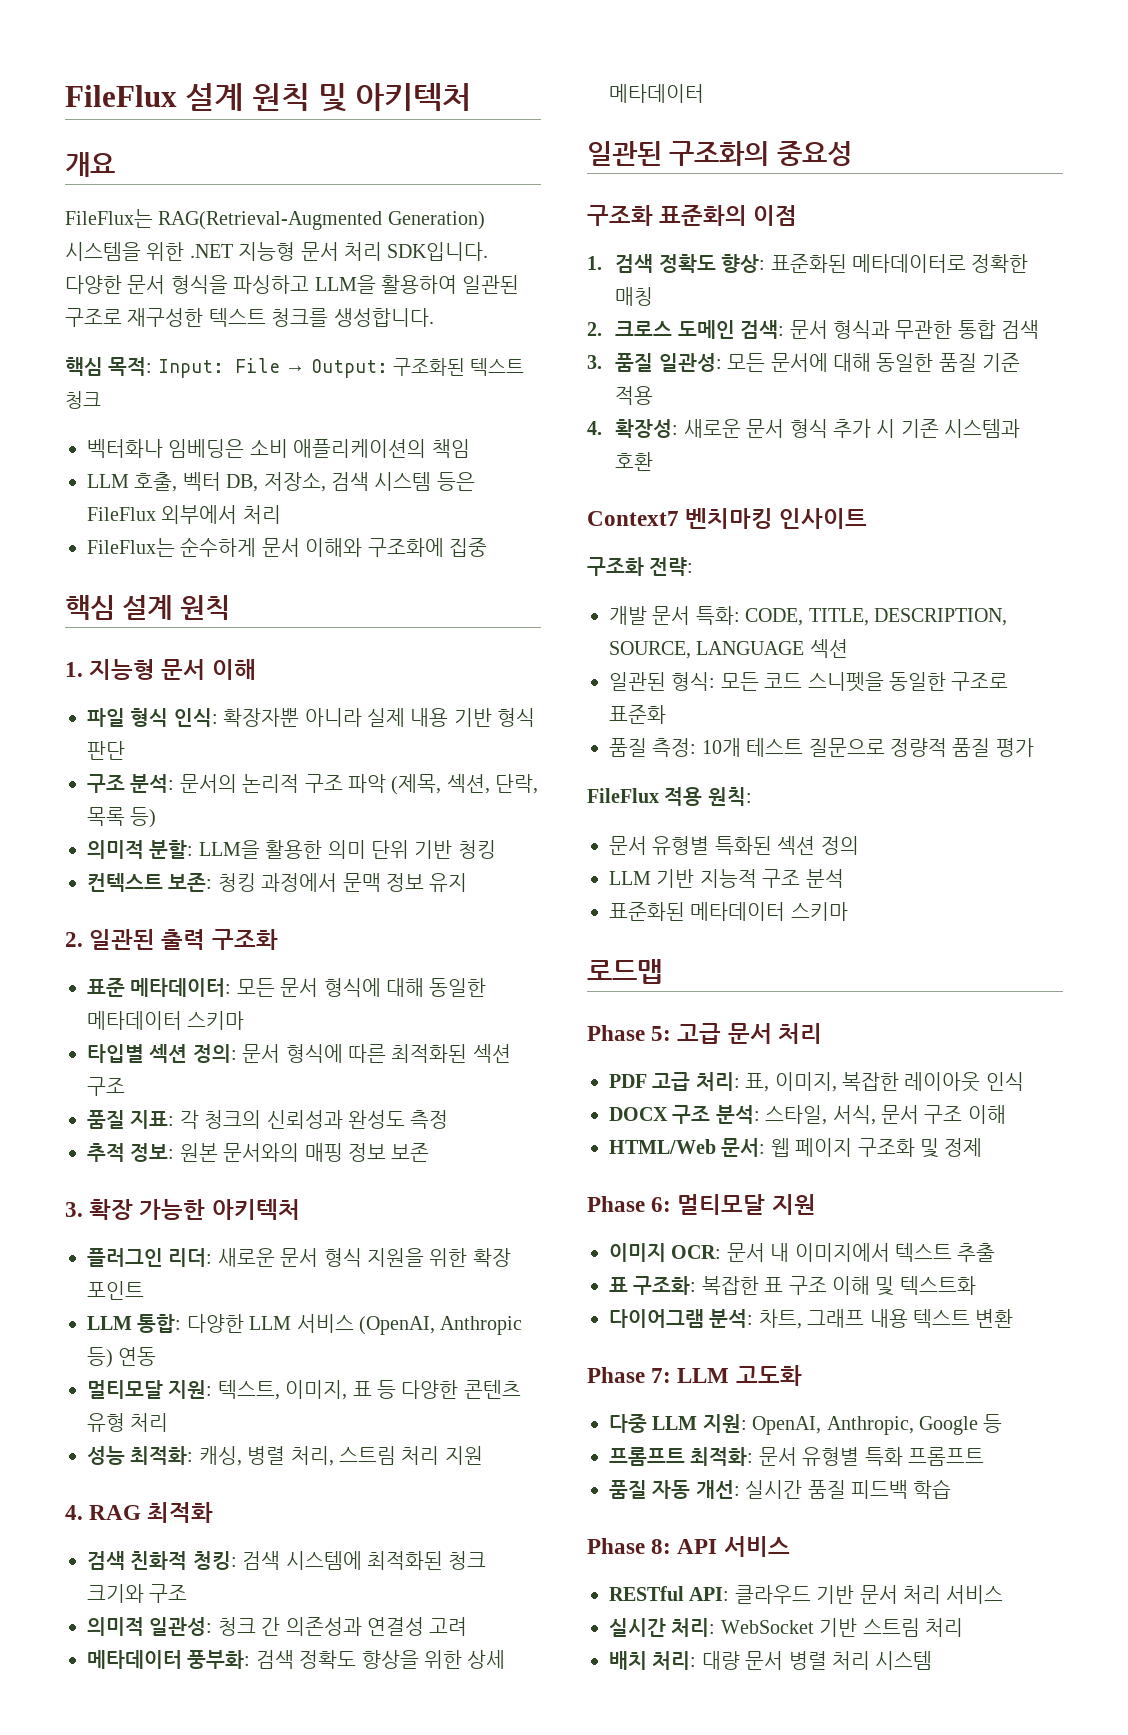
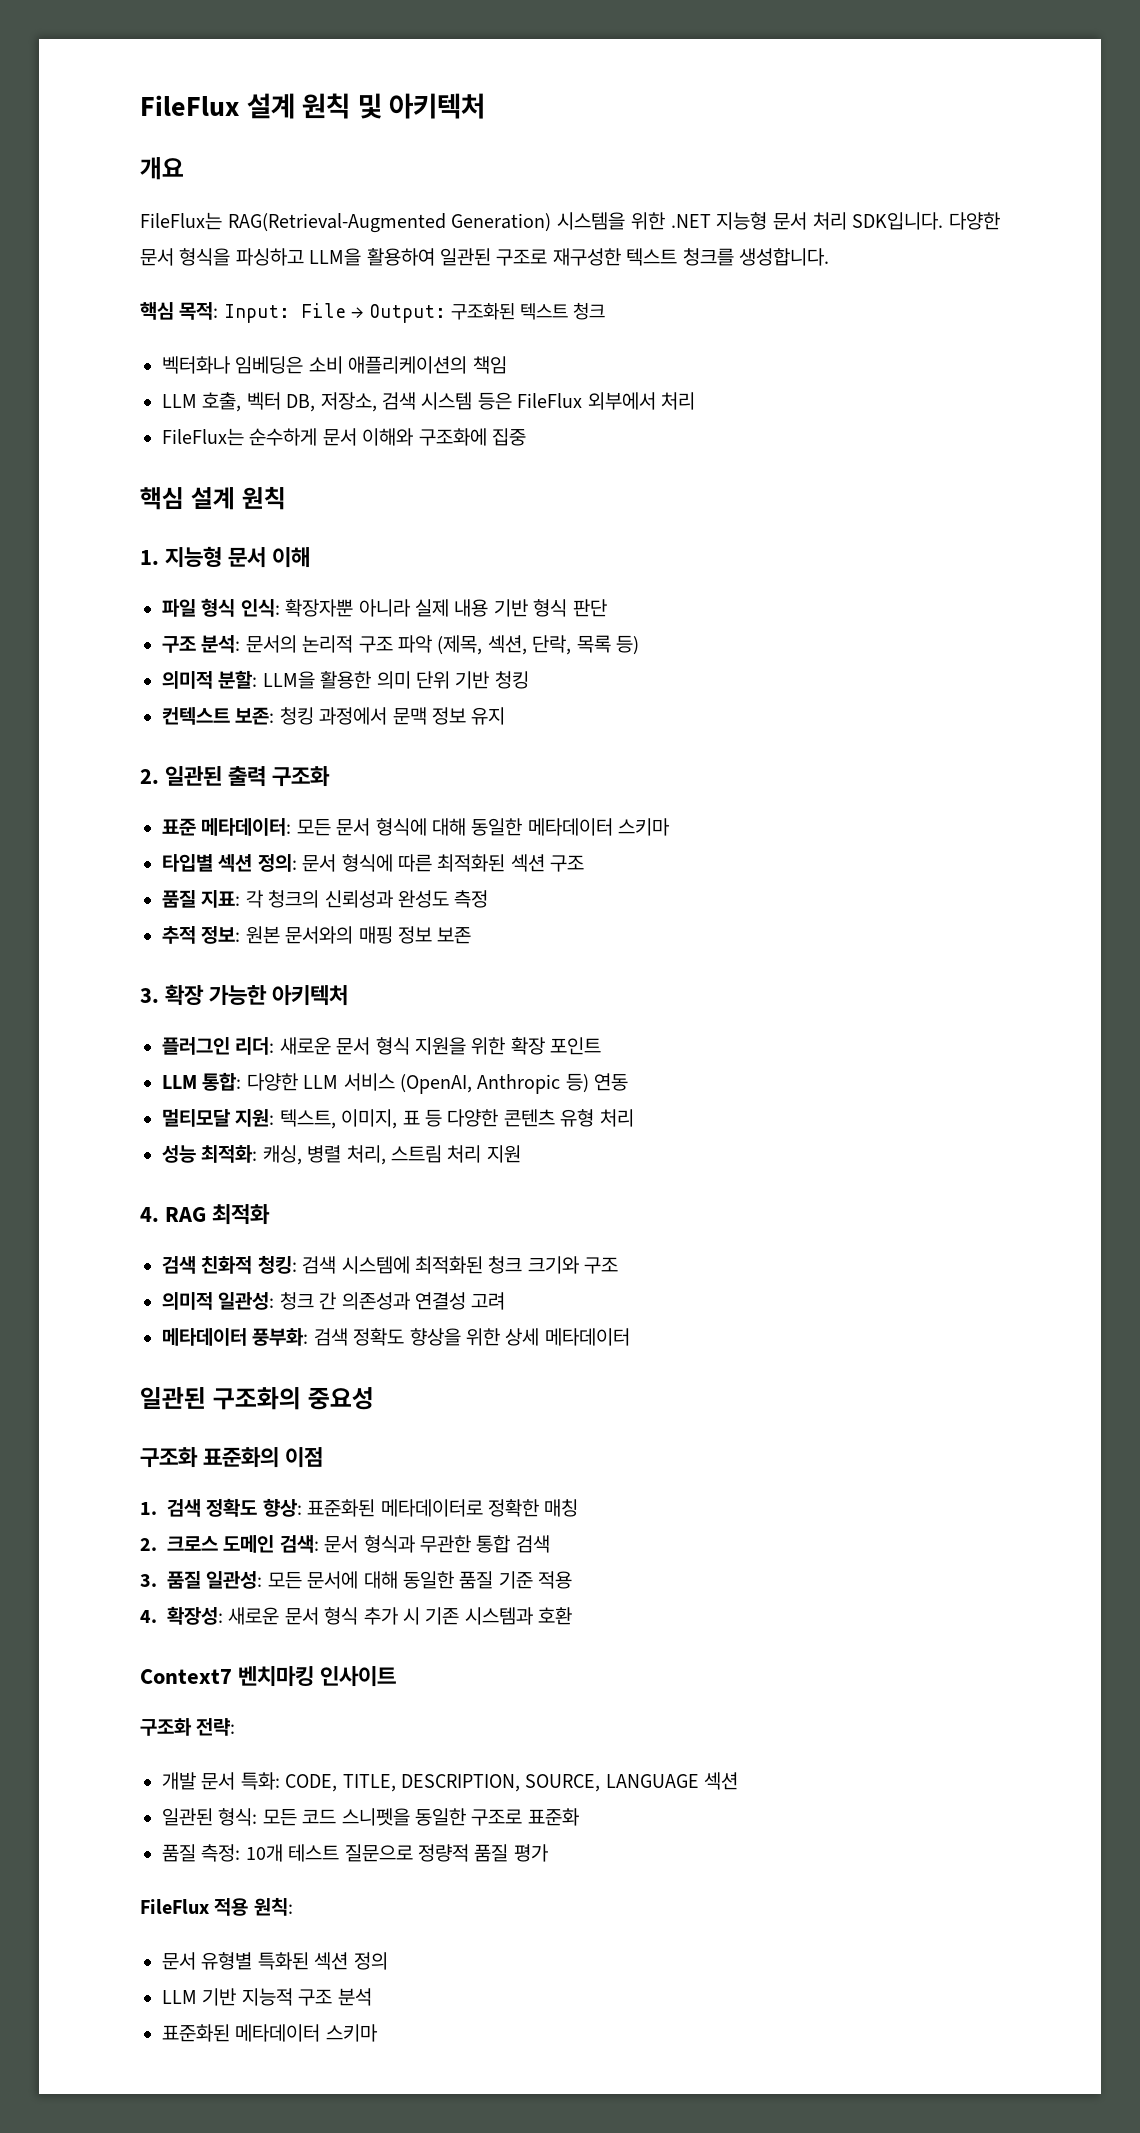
[587,959,662,984] [587,1023,822,1044] [609,1072,1024,1092] [609,1105,1006,1125] [609,1138,983,1158] [587,1194,816,1215] [609,1243,996,1262] [609,1276,976,1296] [609,1309,1014,1329] [587,1365,802,1386] [609,1414,1003,1435] [609,1447,984,1466] [609,1479,952,1499] [587,1536,790,1557] [609,1585,1004,1604] [609,1618,963,1637] [609,1651,933,1670] // 로드맵 // Phase 5: 고급 문서 처리 // PDF 고급 처리: 표, 이미지, 복잡한 레이아웃 인식 // DOCX 구조 분석: 스타일, 서식, 문서 구조 이해 // HTML/Web 문서: 웹 페이지 구조화 및 정제 // Phase 6: 멀티모달 지원 // 이미지 OCR: 문서 내 이미지에서 텍스트 추출 // 표 구조화: 복잡한 표 구조 이해 및 텍스트화 // 다이어그램 분석: 차트, 그래프 내용 텍스트 변환 // Phase 7: LLM 고도화 // 다중 LLM 지원: OpenAI, Anthropic, Google 등 // 프롬프트 최적화: 문서 유형별 특화 프롬프트 // 품질 자동 개선: 실시간 품질 피드백 학습 // Phase 8: API 서비스 // RESTful API: 클라우드 기반 문서 처리 서비스 // 실시간 처리: WebSocket 기반 스트림 처리 // 배치 처리: 대량 문서 병렬 처리 시스템 -> (378, 2033) none

